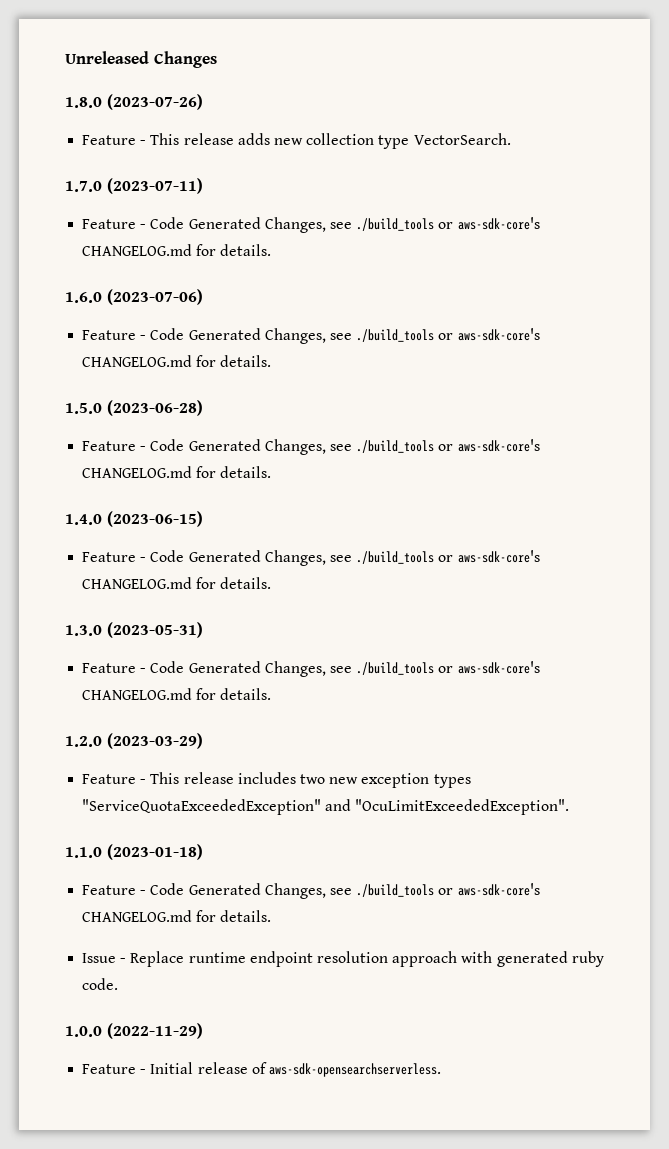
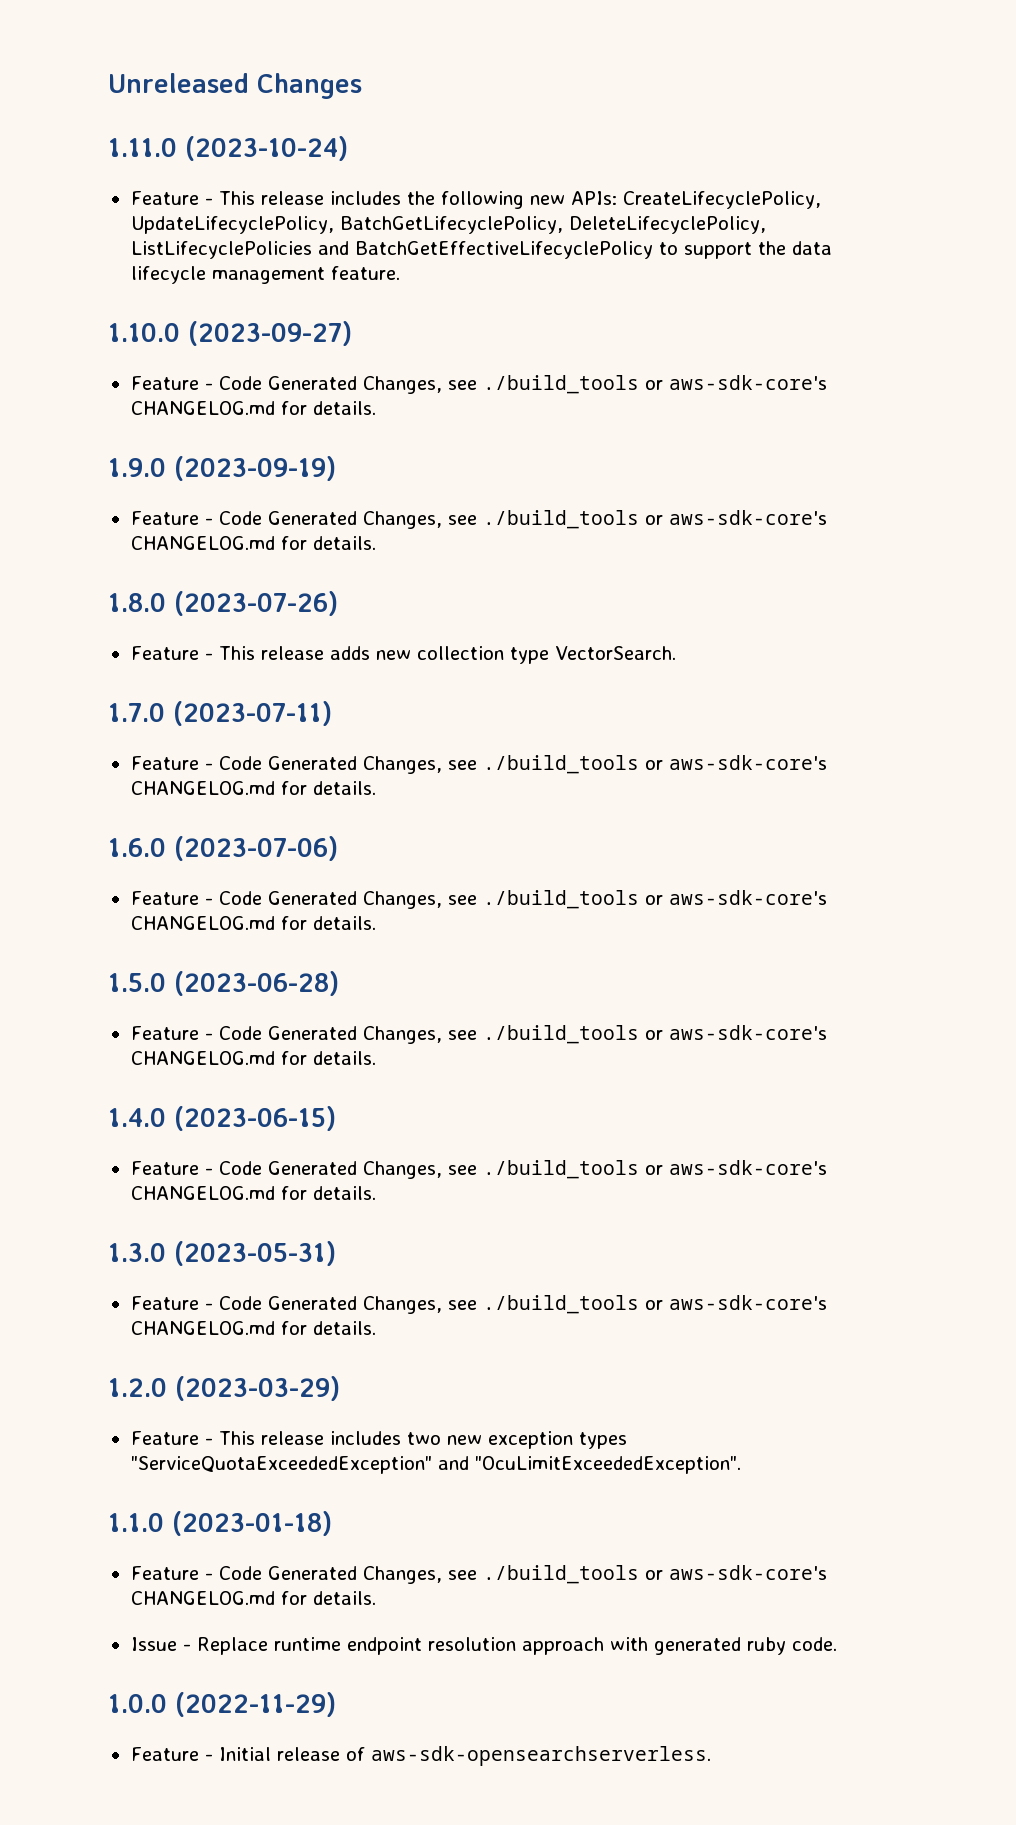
(217, 59) none -> [108,136,348,161] [130,191,821,209] [130,216,766,234] [130,241,832,259] [130,266,400,284] [108,321,352,346] [130,375,827,394] [130,401,376,415] [108,456,336,481] [130,510,827,529] [130,536,376,550] // 1.11.0 (2023-10-24) // Feature - This release includes the following new APIs: CreateLifecyclePolicy, UpdateLifecyclePolicy, BatchGetLifecyclePolicy, DeleteLifecyclePolicy, ListLifecyclePolicies and BatchGetEffectiveLifecyclePolicy to support the data lifecycle management feature. // 1.10.0 (2023-09-27) // Feature - Code Generated Changes, see ./build_tools or aws-sdk-core's CHANGELOG.md for details. // 1.9.0 (2023-09-19) // Feature - Code Generated Changes, see ./build_tools or aws-sdk-core's CHANGELOG.md for details.

